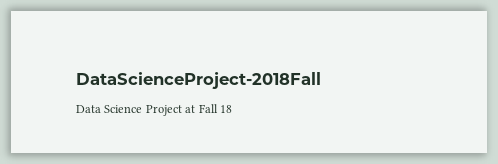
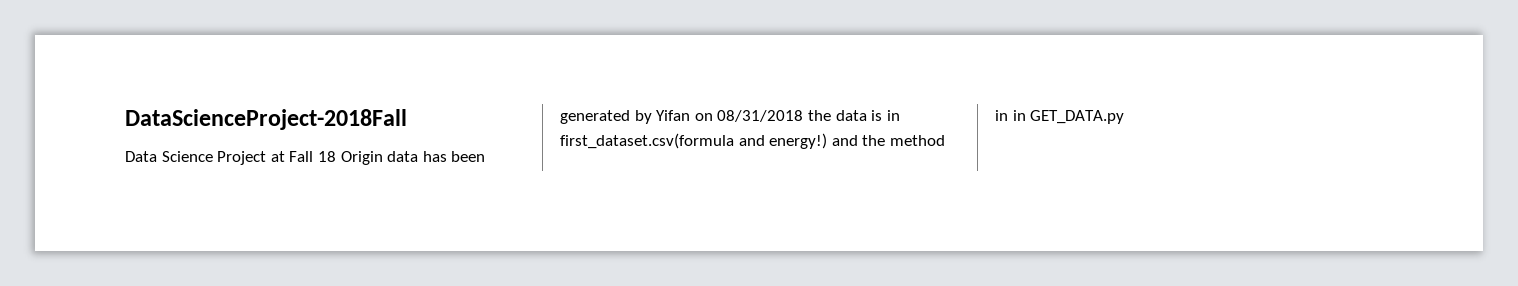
(232, 109) none -> [340,151,486,165] [560,110,900,124] [560,133,945,149] [995,110,1125,124] Origin data has been generated by Yifan on 08/31/2018 the data is in first_dataset.csv(formula and energy!) and the method in in GET_DATA.py

